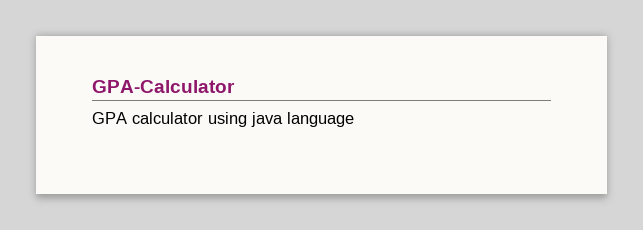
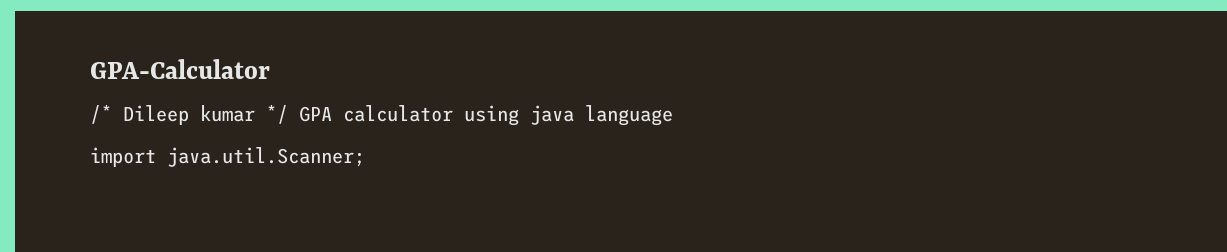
(235, 86) none -> [90,105,288,125] /* Dileep kumar */
(354, 119) none -> [90,147,365,167] // import java.util.Scanner;

